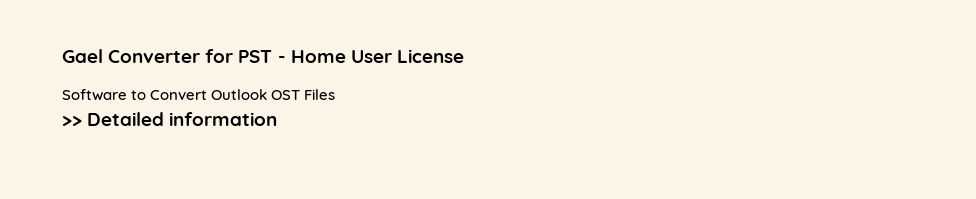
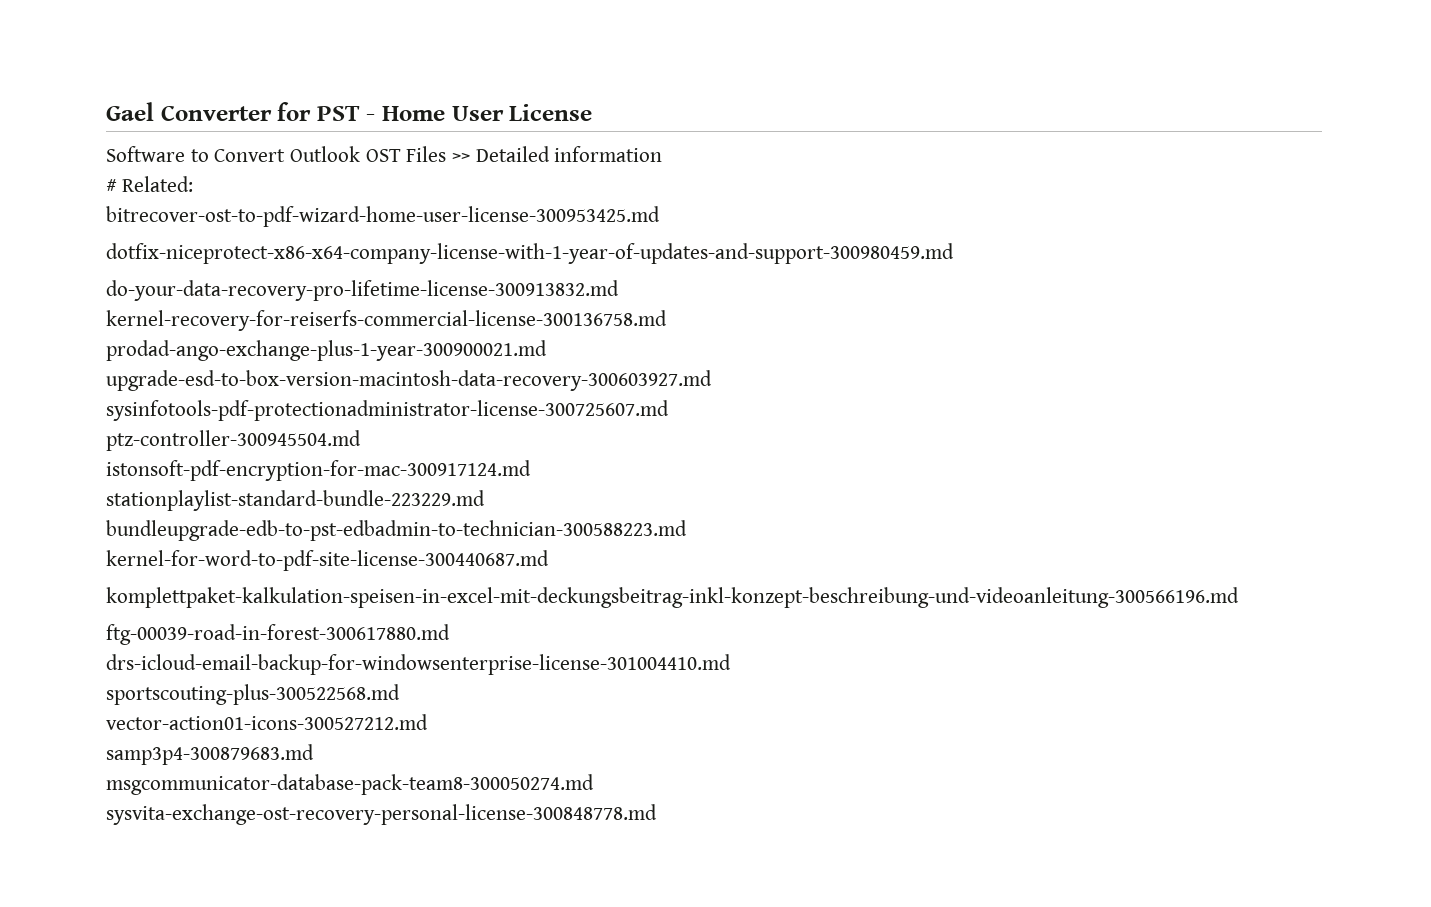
(336, 94) // -> (447, 154) none
(278, 119) none -> [106,176,193,192] [106,206,660,227] [106,243,954,264] [106,280,619,301] [106,310,667,331] [106,340,547,361] [106,370,712,391] [106,400,669,421] [106,430,361,451] [106,460,531,481] [106,490,485,511] [106,520,687,541] [106,550,549,571] [106,587,1239,608] [106,624,450,645] [106,654,731,675] [106,684,400,705] [106,714,428,730] [106,744,314,765] [106,774,594,795] [106,804,657,825] // # Related: // bitrecover-ost-to-pdf-wizard-home-user-license-300953425.md // dotfix-niceprotect-x86-x64-company-license-with-1-year-of-updates-and-support-300980459.md // do-your-data-recovery-pro-lifetime-license-300913832.md // kernel-recovery-for-reiserfs-commercial-license-300136758.md // prodad-ango-exchange-plus-1-year-300900021.md // upgrade-esd-to-box-version-macintosh-data-recovery-300603927.md // sysinfotools-pdf-protectionadministrator-license-300725607.md // ptz-controller-300945504.md // istonsoft-pdf-encryption-for-mac-300917124.md // stationplaylist-standard-bundle-223229.md // bundleupgrade-edb-to-pst-edbadmin-to-technician-300588223.md // kernel-for-word-to-pdf-site-license-300440687.md // komplettpaket-kalkulation-speisen-in-excel-mit-deckungsbeitrag-inkl-konzept-beschreibung-und-videoanleitung-300566196.md // ftg-00039-road-in-forest-300617880.md // drs-icloud-email-backup-for-windowsenterprise-license-301004410.md // sportscouting-plus-300522568.md // vector-action01-icons-300527212.md // samp3p4-300879683.md // msgcommunicator-database-pack-team8-300050274.md // sysvita-exchange-ost-recovery-personal-license-300848778.md

